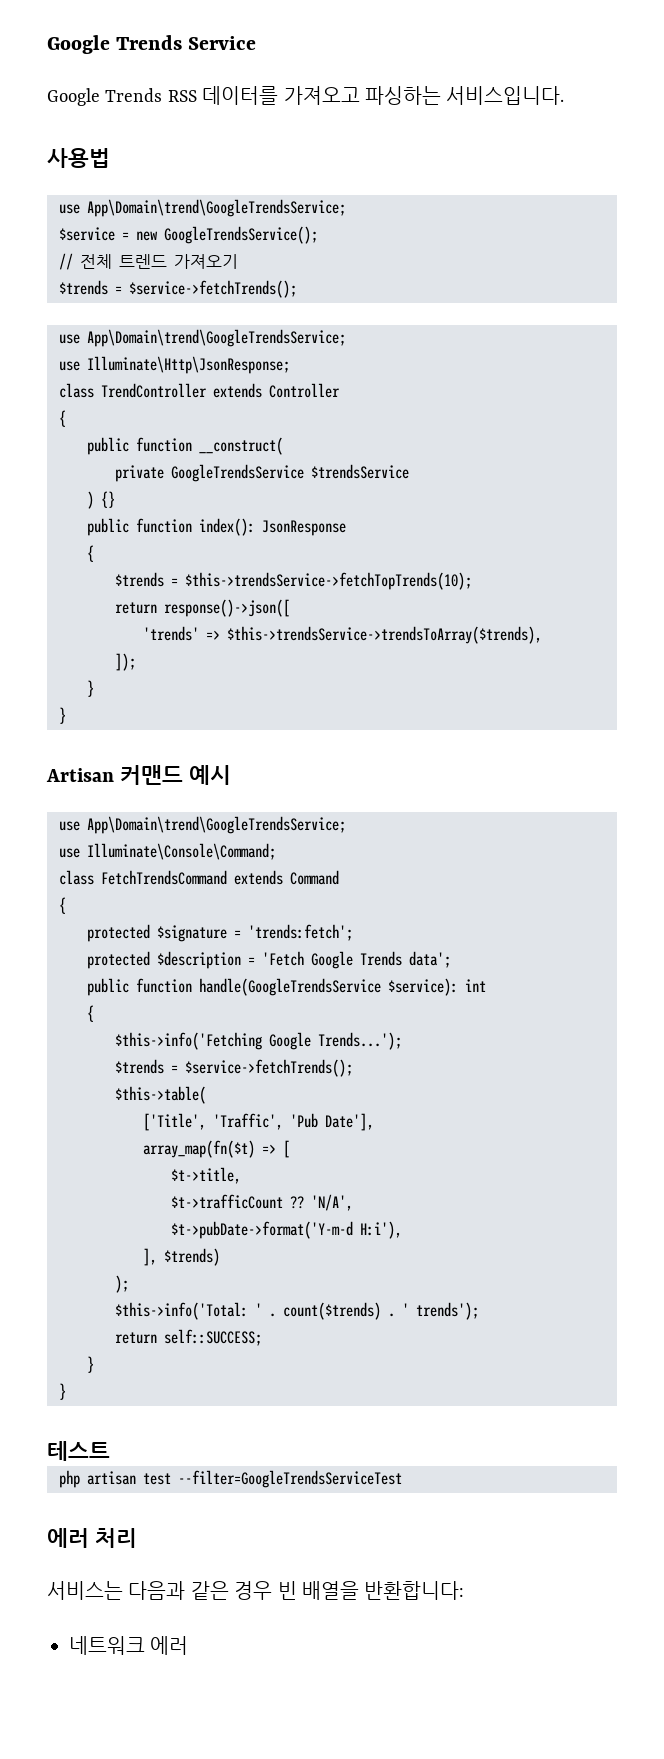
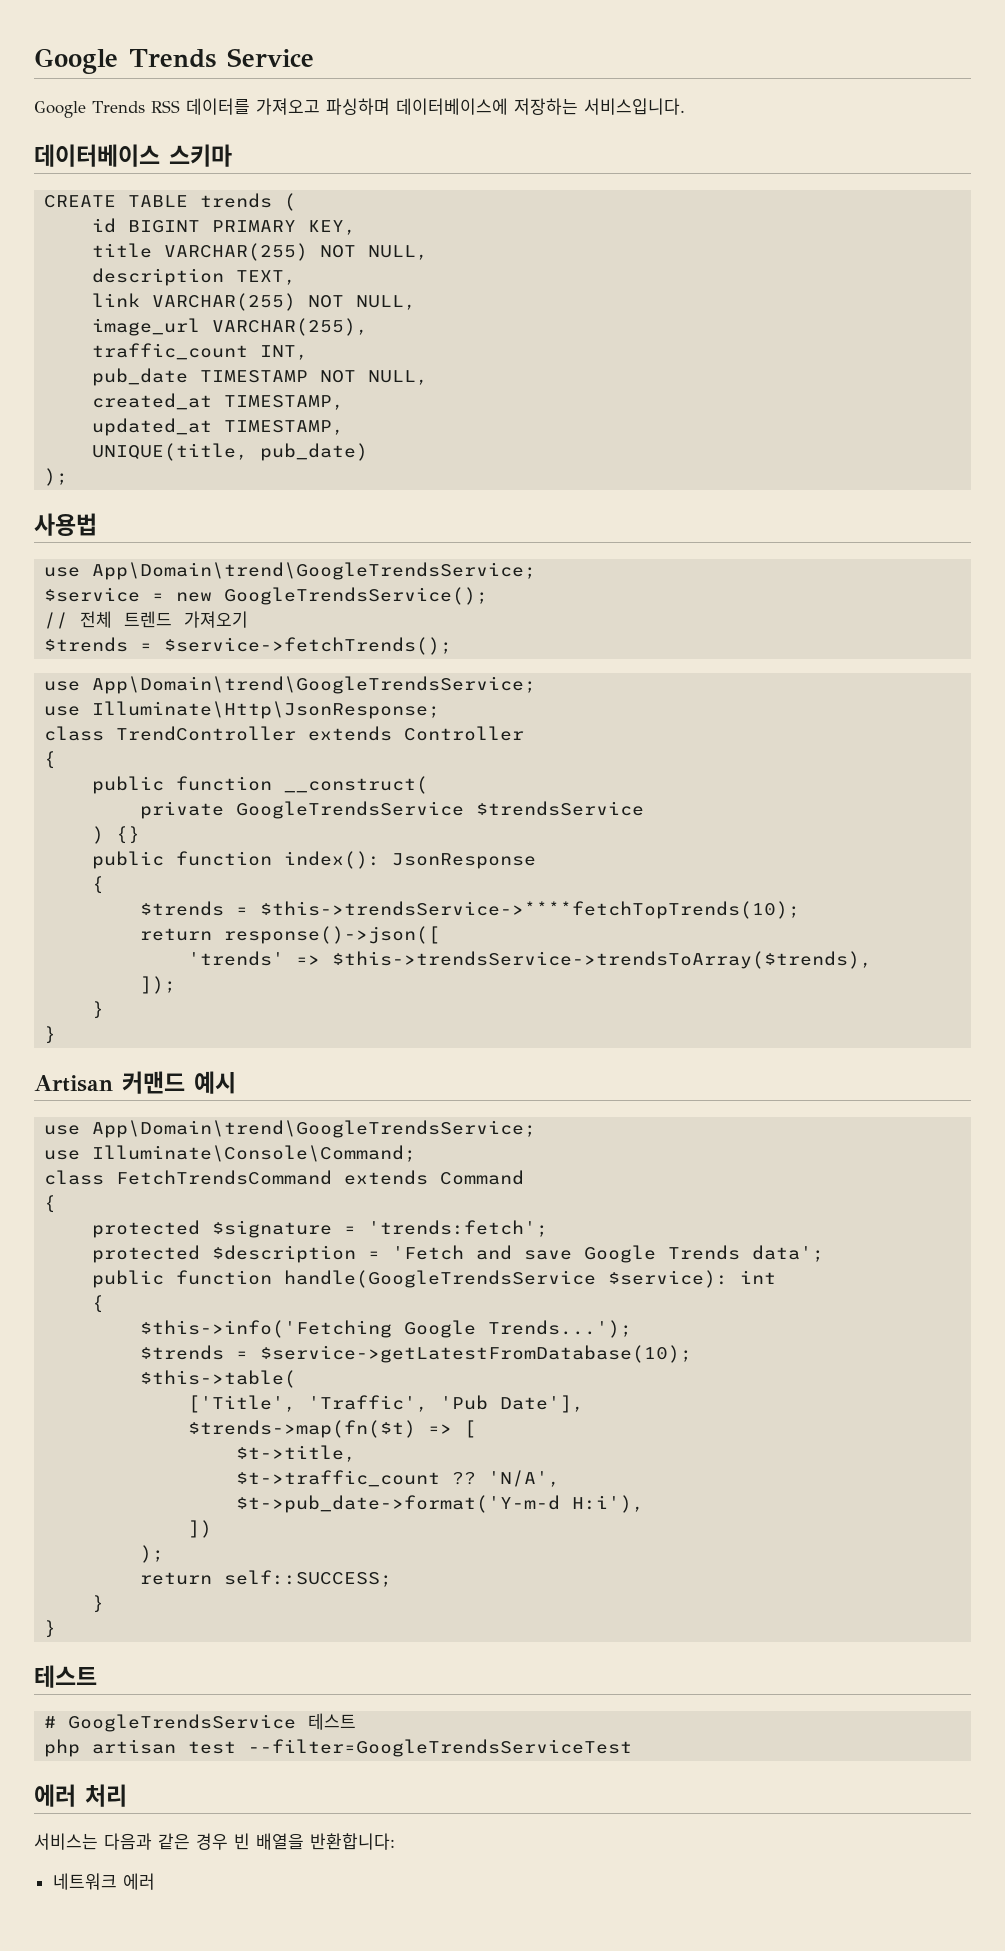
[365,86,565,105] 파싱하는 서비스입니다. -> [325,98,685,115] [34,144,232,167] [44,193,297,211] [92,218,357,235] [92,243,429,261] [92,268,297,286] [92,293,417,311] [92,318,369,336] [92,343,309,360] [92,368,429,386] [92,393,345,410] [92,418,345,436] [92,443,369,461] [44,468,69,486] 파싱하며 데이터베이스에 저장하는 서비스입니다. // 데이터베이스 스키마 // CREATE TABLE trends ( // id BIGINT PRIMARY KEY, // title VARCHAR(255) NOT NULL, // description TEXT, // link VARCHAR(255) NOT NULL, // image_url VARCHAR(255), // traffic_count INT, // pub_date TIMESTAMP NOT NULL, // created_at TIMESTAMP, // updated_at TIMESTAMP, // UNIQUE(title, pub_date) // );
[185,572,472,590] $this->trendsService->fetchTopTrends(10); -> [260,901,801,919] $this->trendsService->****fetchTopTrends(10);
(304, 958) none -> [476,1245,573,1260] and save
[185,1059,353,1077] $service->fetchTrends(); -> [260,1345,693,1363] $service->getLatestFromDatabase(10);
[143,1140,255,1158] array_map(fn($t) -> [188,1420,417,1438] $trends->map(fn($t)
[171,1194,283,1209] $t->trafficCount -> [236,1470,441,1487] $t->traffic_count
[171,1221,353,1239] $t->pubDate->format('Y-m-d -> [236,1495,561,1513] $t->pub_date->format('Y-m-d
[143,1248,220,1266] [115,1275,129,1293] [115,1302,479,1320] ], $trends) // ); // $this->info('Total: ' . count($trends) . ' trends'); -> [188,1520,213,1538] [140,1545,165,1563] ]) // );
(110, 1451) none -> [44,1713,357,1732] // # GoogleTrendsService 테스트

